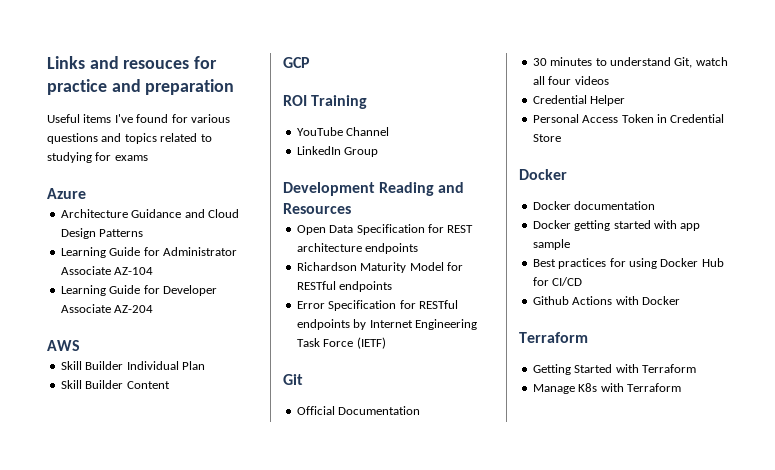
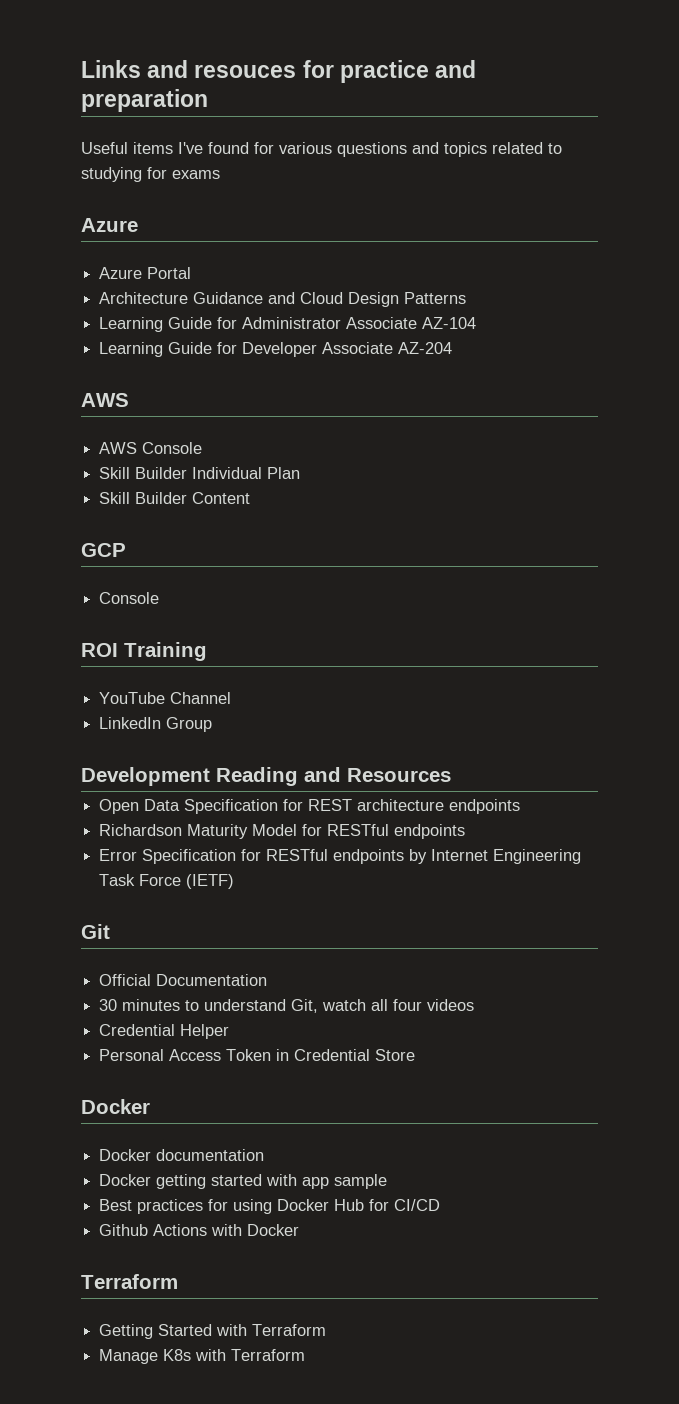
(86, 193) none -> [99,267,192,279] // Azure Portal
(80, 345) none -> [99,442,203,454] // AWS Console
(310, 62) none -> [99,592,160,604] // Console

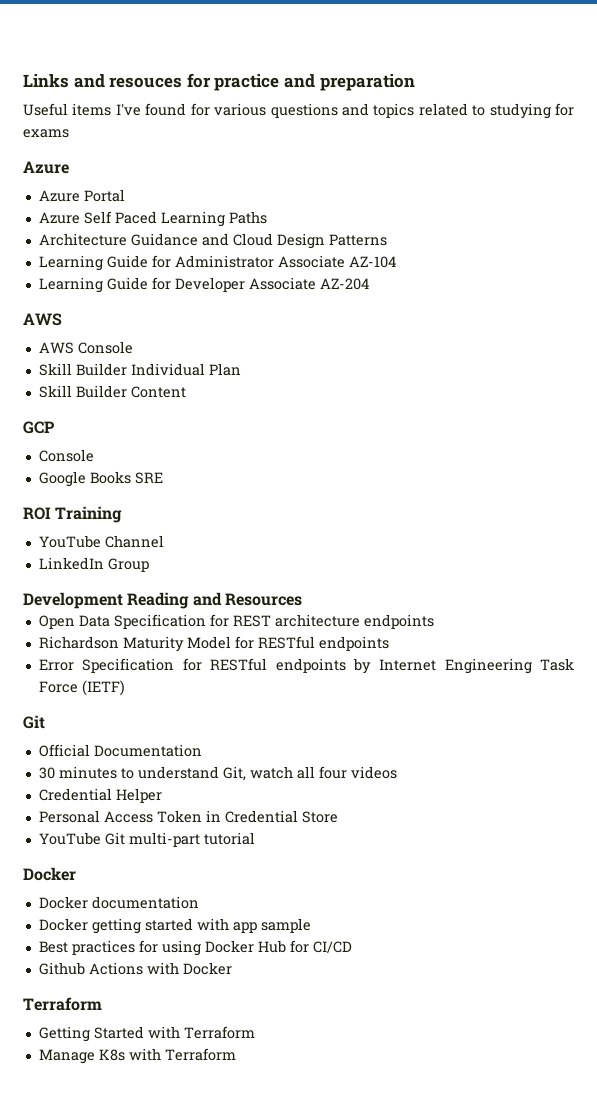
(192, 273) none -> [38,211,267,227] // Azure Self Paced Learning Paths
(160, 598) none -> [38,471,163,487] // Google Books SRE
(416, 1055) none -> [38,832,255,847] // YouTube Git multi-part tutorial

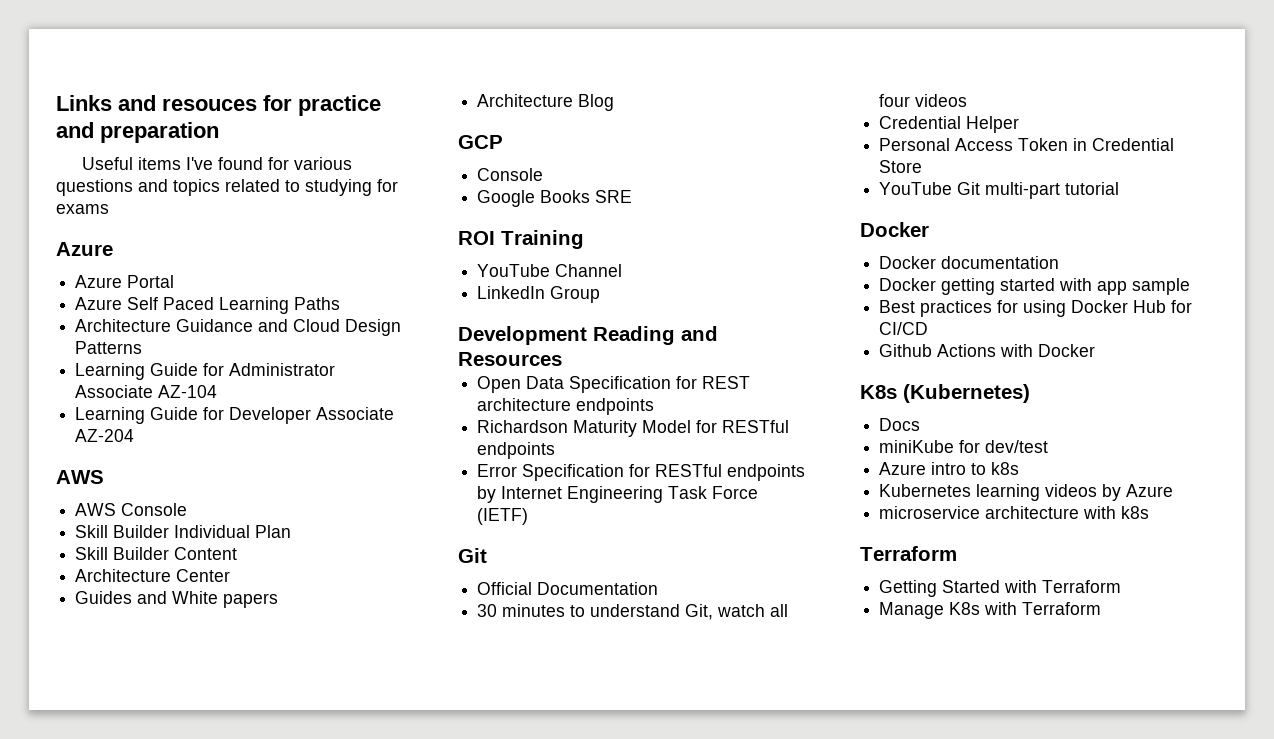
(186, 392) none -> [75,569,231,582] [75,591,279,608] [477,94,615,111] // Architecture Center // Guides and White papers // Architecture Blog
(232, 968) none -> [860,384,1030,403] [879,418,921,431] [879,440,1049,453] [879,462,1020,475] [879,484,1174,501] [879,506,1150,519] // K8s (Kubernetes) // Docs // miniKube for dev/test // Azure intro to k8s // Kubernetes learning videos by Azure // microservice architecture with k8s

